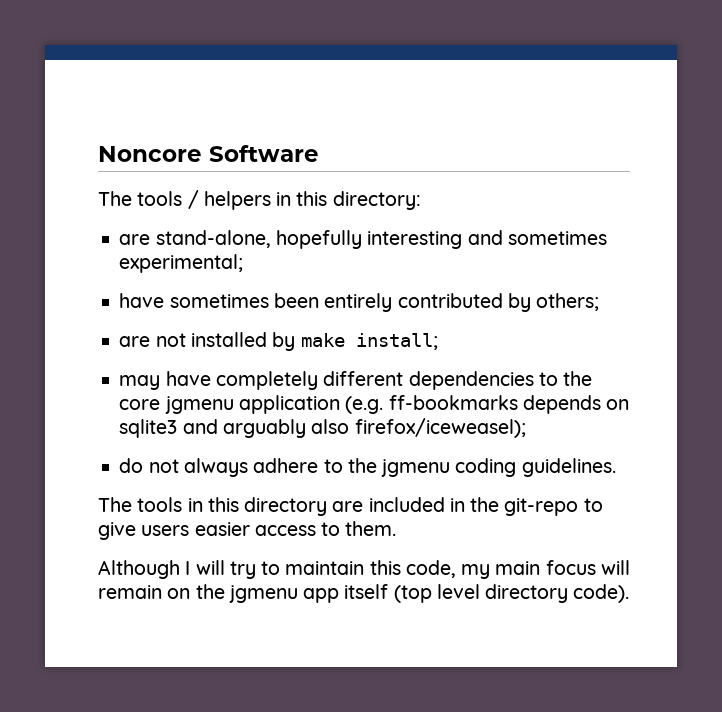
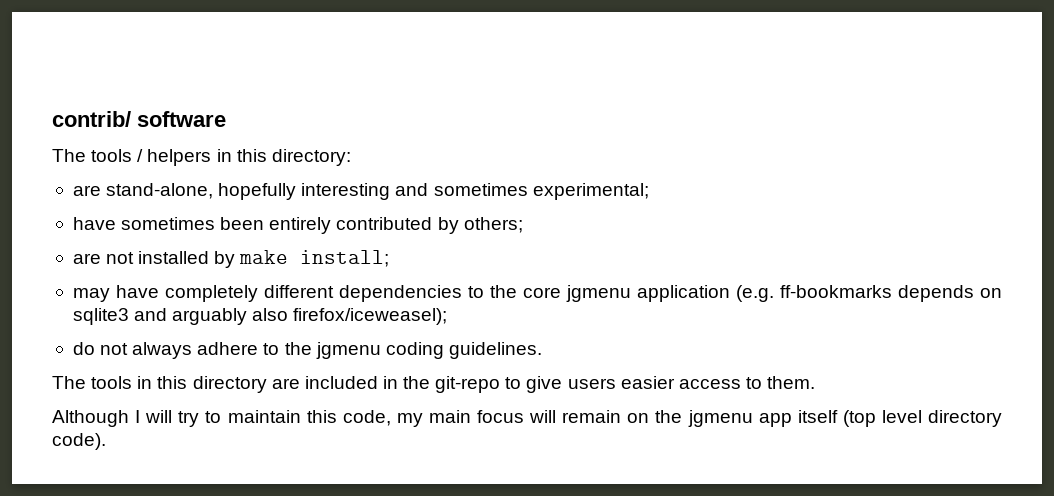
[98,145,319,162] Noncore Software -> [52,111,226,127] contrib/ software

